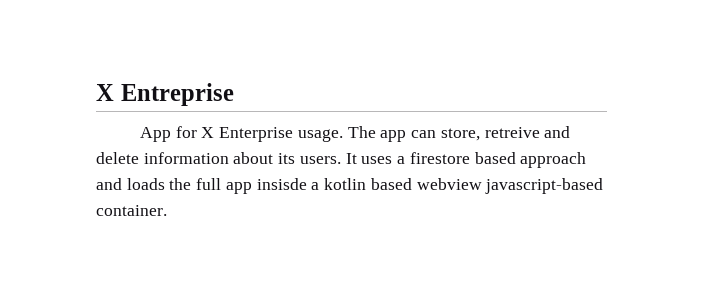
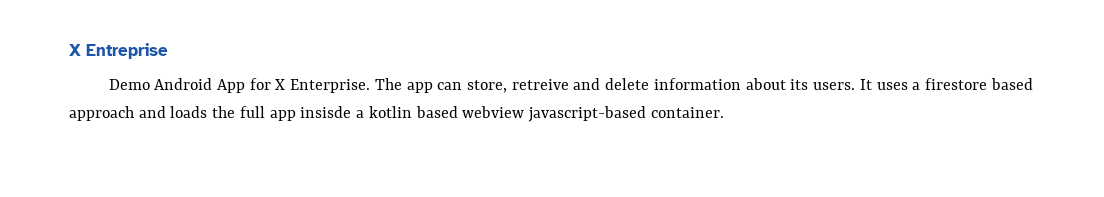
(234, 94) none -> [108,78,213,90] Demo Android
[219,127,343,142] Enterprise usage. -> [290,79,371,93] Enterprise.

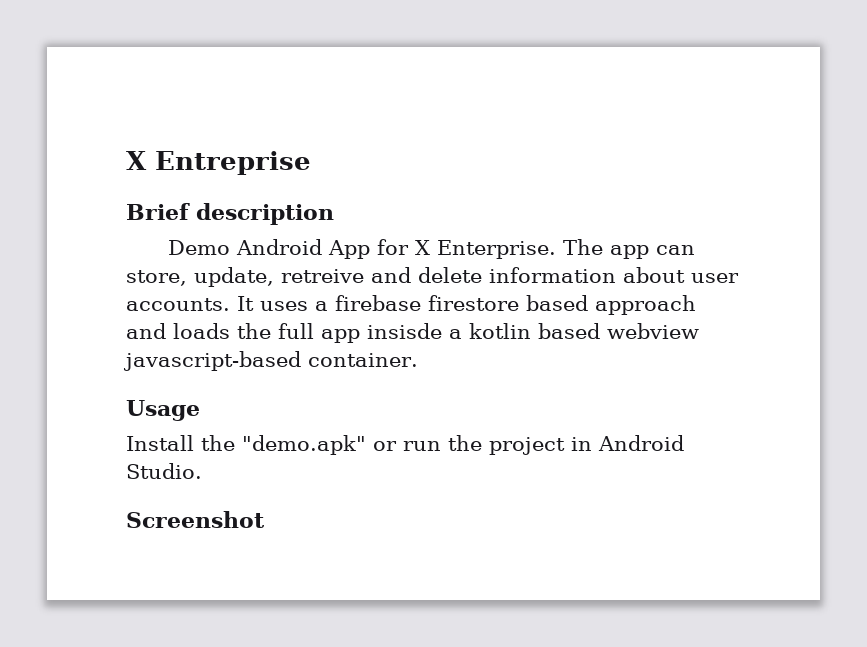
(168, 51) none -> [126,203,334,225] // Brief description
(508, 86) none -> [194,267,274,287] update,
[790,79,856,90] its users. -> [691,273,739,283] [126,298,230,311] user accounts.
(921, 86) none -> [335,295,421,311] firebase
(724, 112) none -> [126,400,200,421] [126,435,684,455] [126,463,202,479] [126,511,265,528] // Usage // Install the "demo.apk" or run the project in Android Studio. // Screenshot

